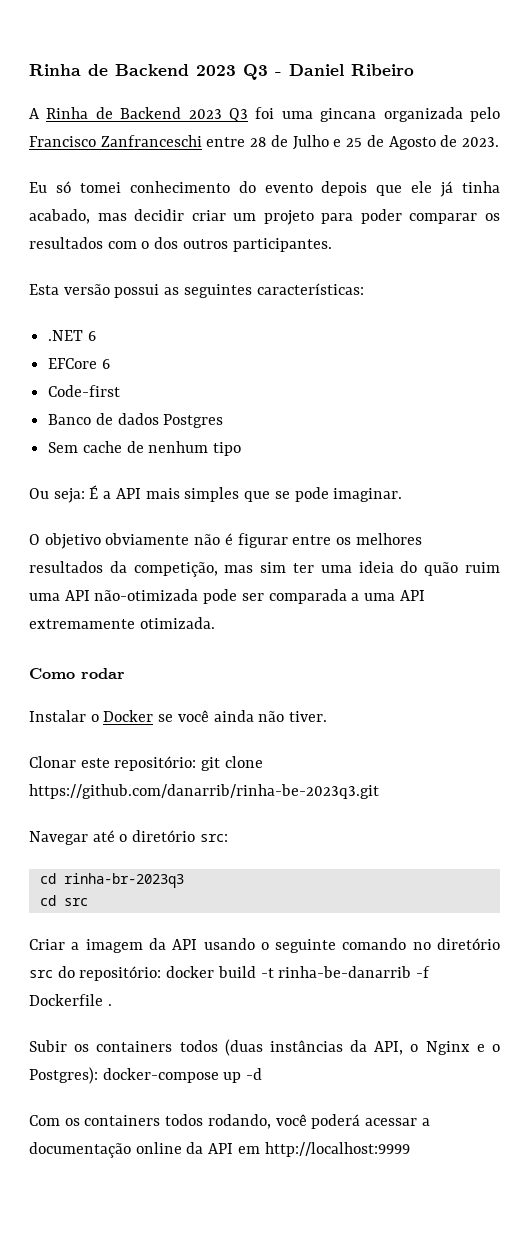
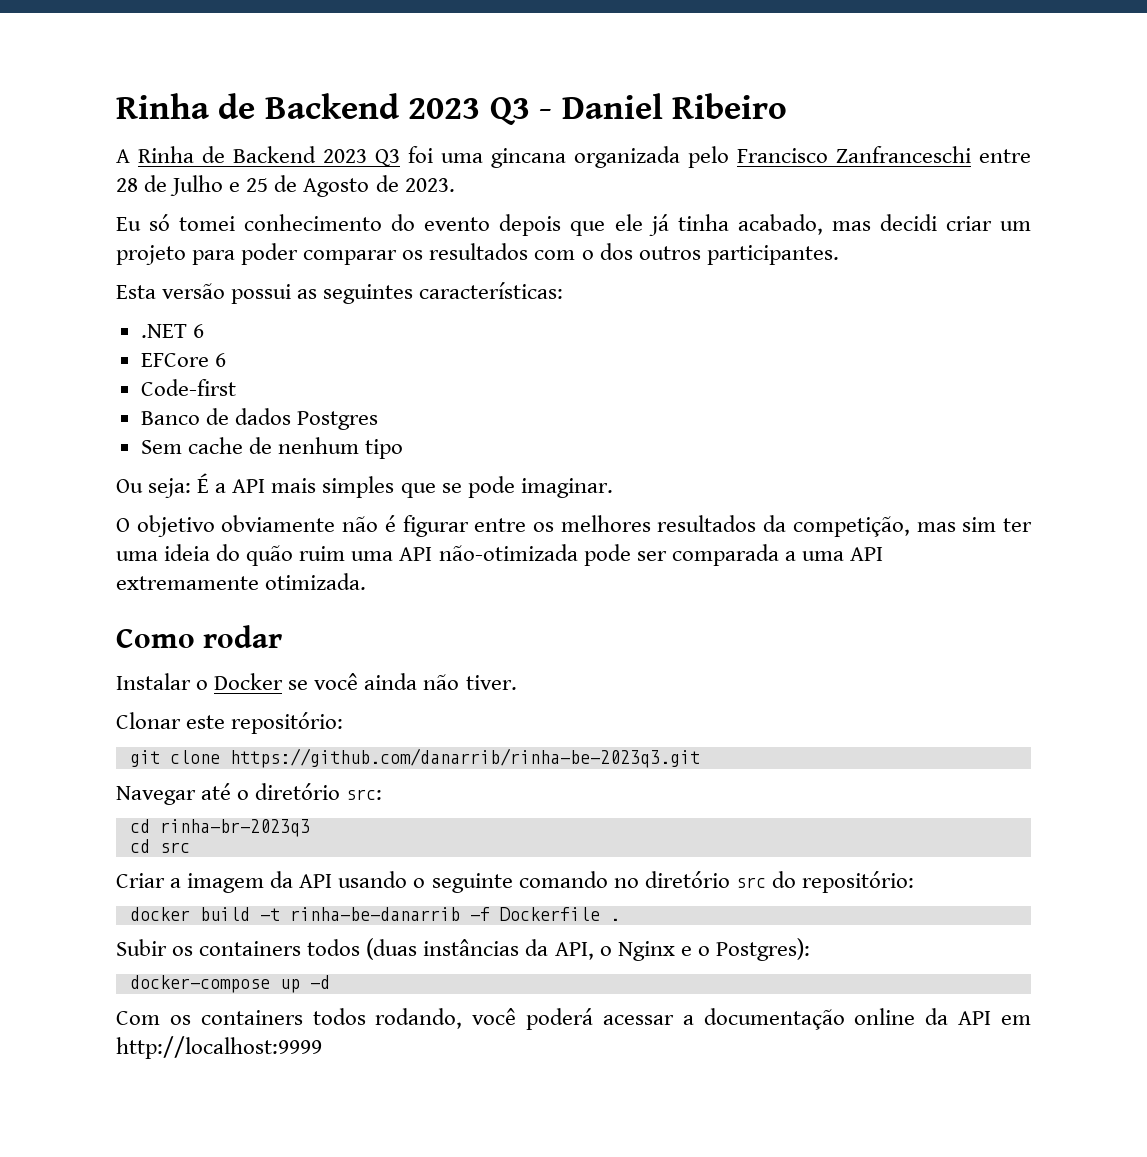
[134,209,185,221] decidir -> [879,214,937,231] decidi
(197, 763) none -> (344, 723) //
(162, 973) none -> (914, 882) //
(98, 1075) none -> (810, 949) //

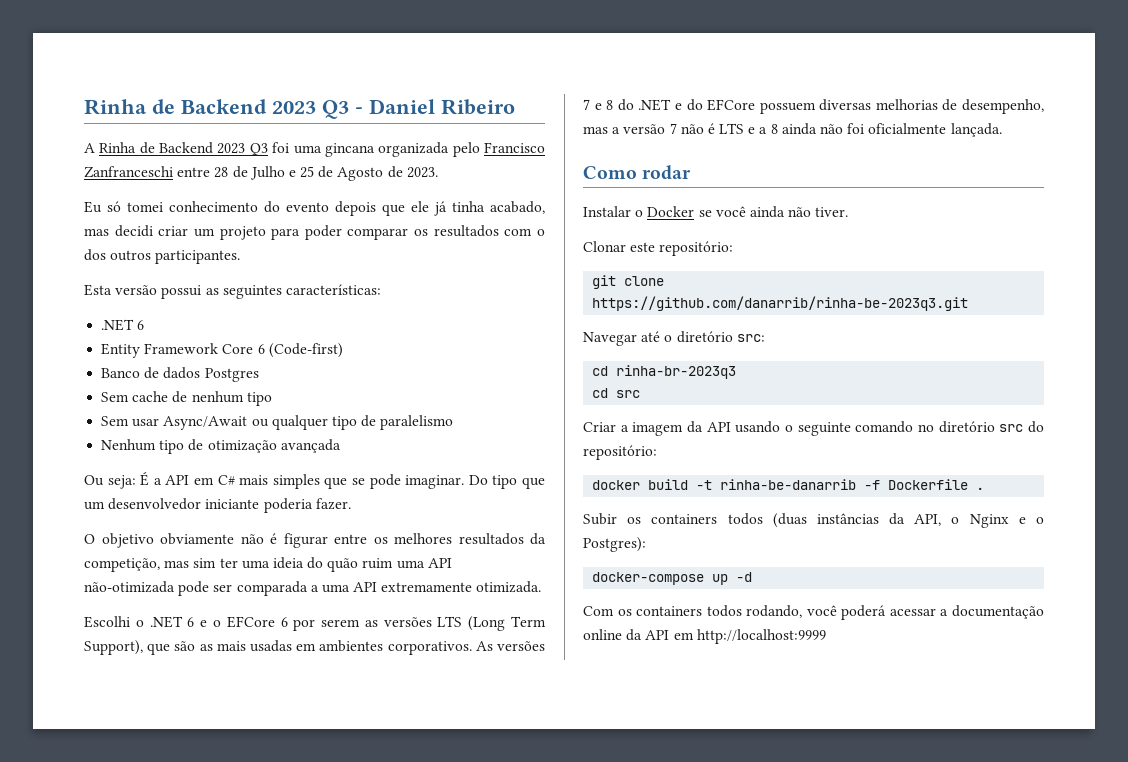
[140,353,226,367] [140,379,236,396] EFCore 6 // Code-first -> [101,343,343,358] Entity Framework Core 6 (Code-first)
(404, 449) none -> [101,415,454,430] [101,439,341,454] // Sem usar Async/Await ou qualquer tipo de paralelismo // Nenhum tipo de otimização avançada
(266, 486) none -> [193,475,235,485] em C#
(613, 488) none -> [468,475,546,489] [84,498,351,513] Do tipo que um desenvolvedor iniciante poderia fazer.
(367, 581) none -> [84,616,546,631] [84,640,545,655] [583,99,1044,114] [583,123,1002,137] // Escolhi o .NET 6 e o EFCore 6 por serem as versões LTS (Long Term Support), que são as mais usadas em ambientes corporativos. As versões 7 e 8 do .NET e do EFCore possuem diversas melhorias de desempenho, mas a versão 7 não é LTS e a 8 ainda não foi oficialmente lançada.

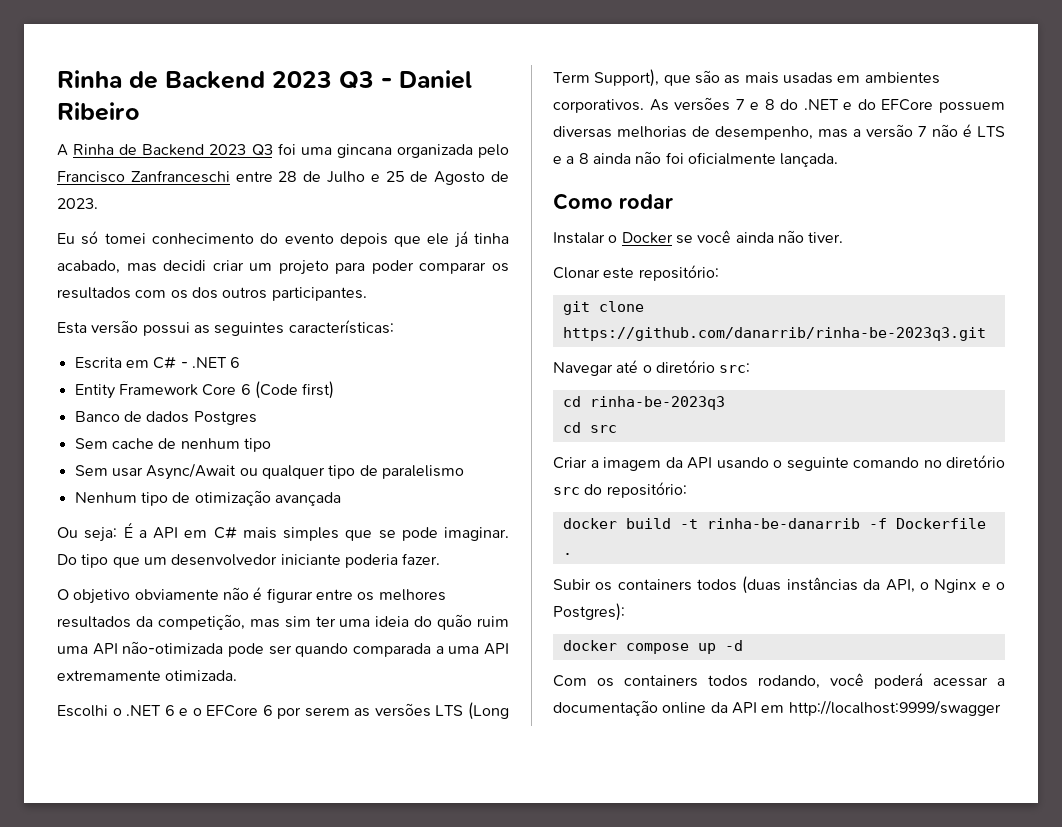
[536,229,545,236] o -> [170,290,188,299] os
(381, 289) none -> [74,356,188,369] Escrita em C# -
[268,343,343,358] (Code-first) -> [254,381,335,399] (Code first)
(233, 588) none -> [295,643,349,657] quando
[616,365,737,379] rinha-br-2023q3 -> [589,396,725,410] rinha-be-2023q3
[592,572,705,585] docker-compose -> [562,640,689,654] docker compose
[696,629,826,644] http://localhost:9999 -> [788,700,1001,716] http://localhost:9999/swagger

